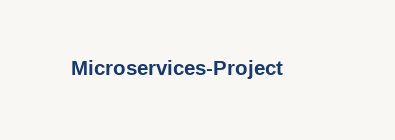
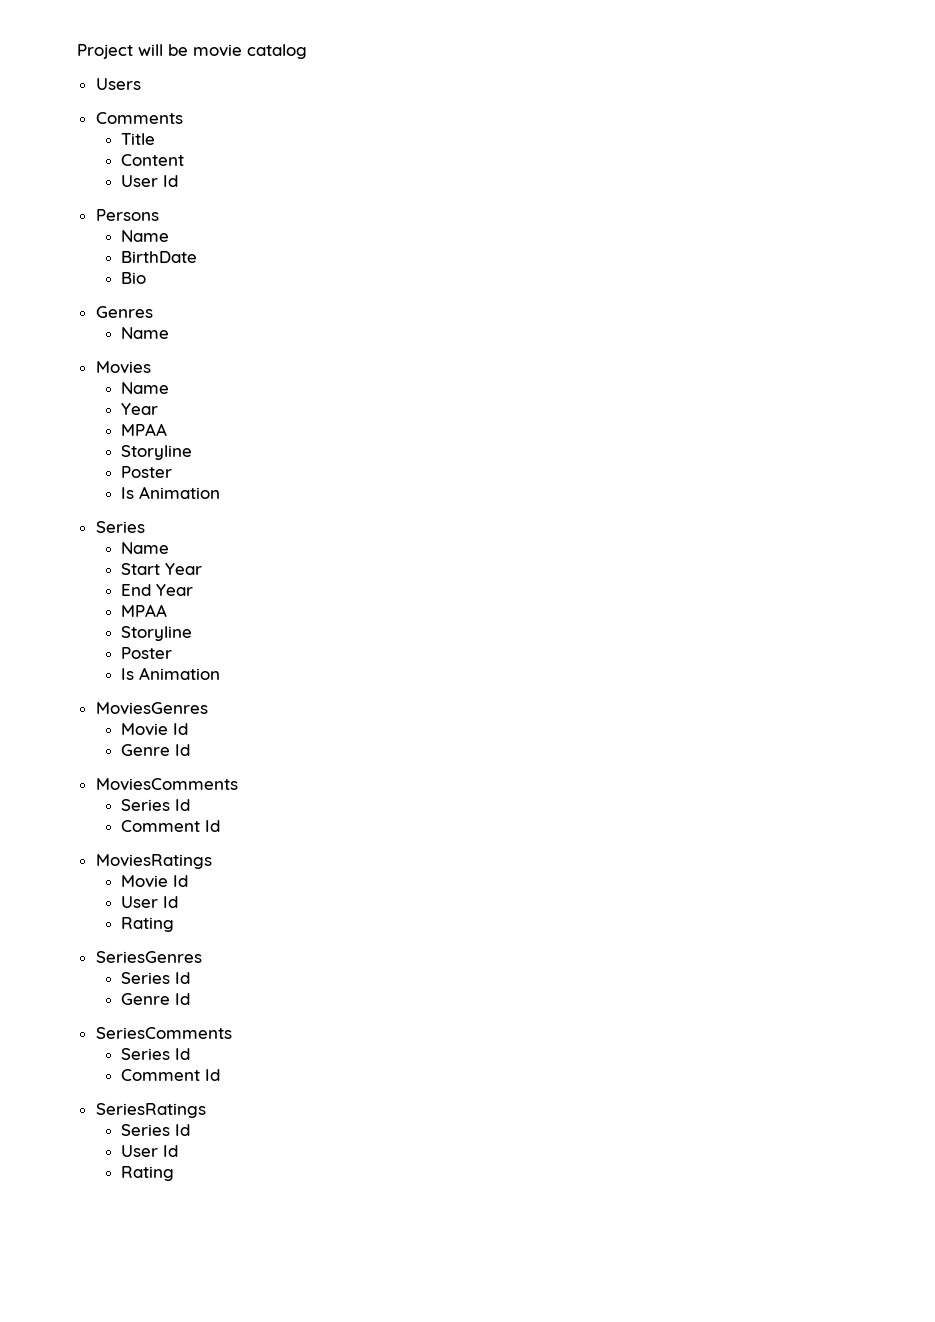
[71,60,283,79] Microservices-Project -> [77,44,307,59] [95,78,141,90] [95,112,183,124] [121,133,156,145] [121,154,185,166] [121,175,179,187] [95,209,159,221] [121,230,170,242] [121,251,198,263] [121,272,147,284] [95,306,153,318] [121,327,170,339] [95,361,151,374] [121,382,170,394] [121,403,159,415] [121,423,168,436] [121,445,193,460] [121,466,173,478] [121,486,221,499] [95,521,145,533] [121,542,170,554] [121,563,203,575] [121,584,194,596] [121,604,168,617] [121,626,193,641] [121,647,173,659] [121,667,221,680] [95,702,208,715] [121,723,189,736] [121,744,191,756] [95,778,238,791] [121,799,191,811] [121,820,221,832] [95,854,212,869] [121,875,189,888] [121,896,179,908] [121,917,175,932] [95,951,202,963] [121,972,191,984] [121,993,191,1005] [95,1027,232,1039] [121,1048,191,1060] [121,1069,221,1081] [95,1103,206,1118] [121,1124,191,1136] [121,1145,179,1157] [121,1166,175,1181] Project will be movie catalog // Users // Comments // Title // Content // User Id // Persons // Name // BirthDate // Bio // Genres // Name // Movies // Name // Year // MPAA // Storyline // Poster // Is Animation // Series // Name // Start Year // End Year // MPAA // Storyline // Poster // Is Animation // MoviesGenres // Movie Id // Genre Id // MoviesComments // Series Id // Comment Id // MoviesRatings // Movie Id // User Id // Rating // SeriesGenres // Series Id // Genre Id // SeriesComments // Series Id // Comment Id // SeriesRatings // Series Id // User Id // Rating

